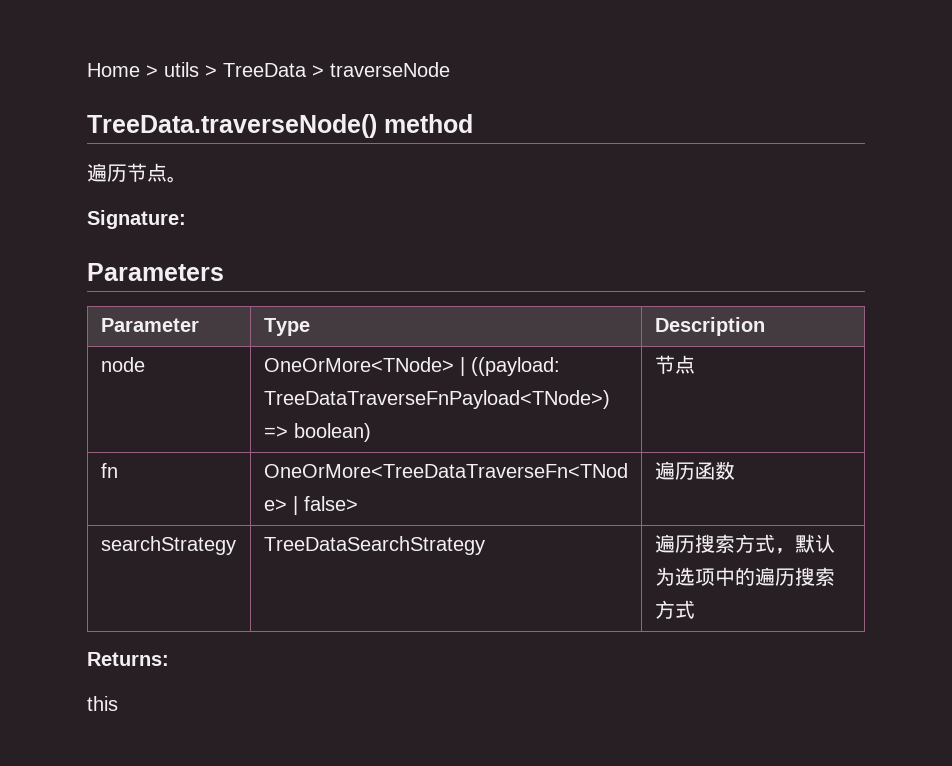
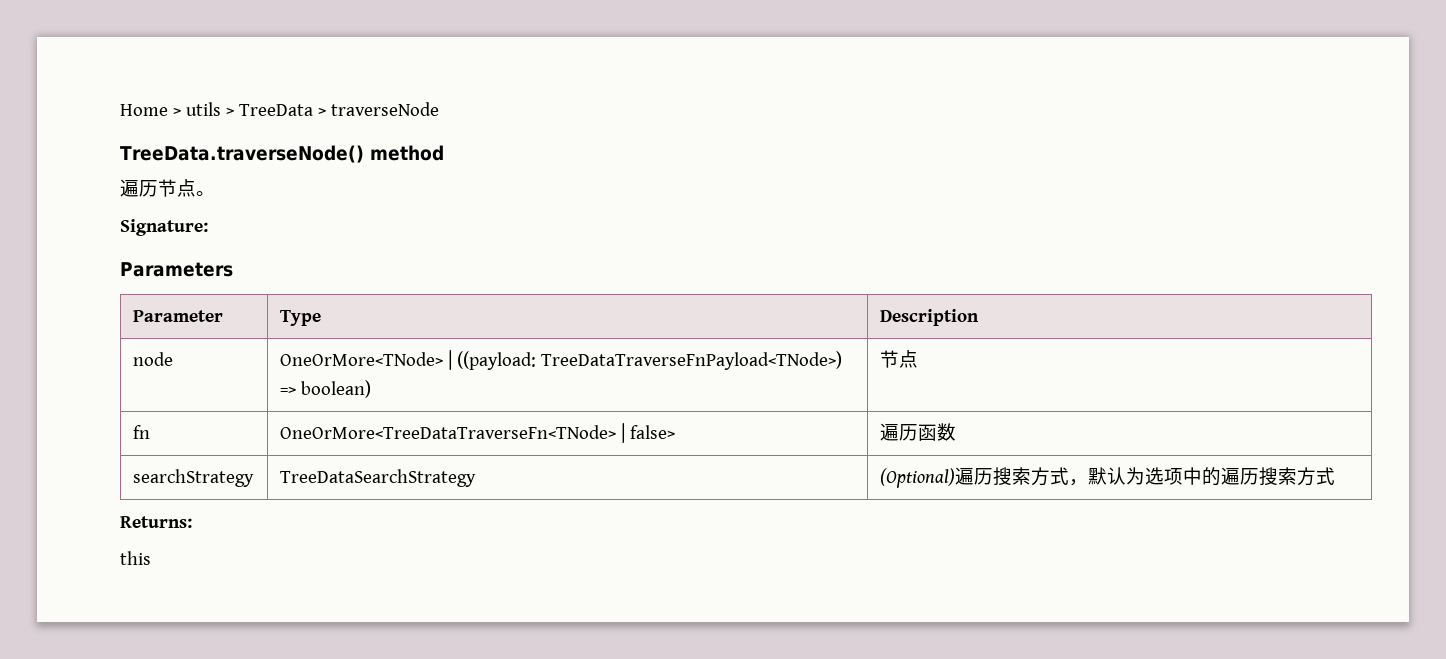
(485, 545) none -> [880,468,956,488] (Optional)

